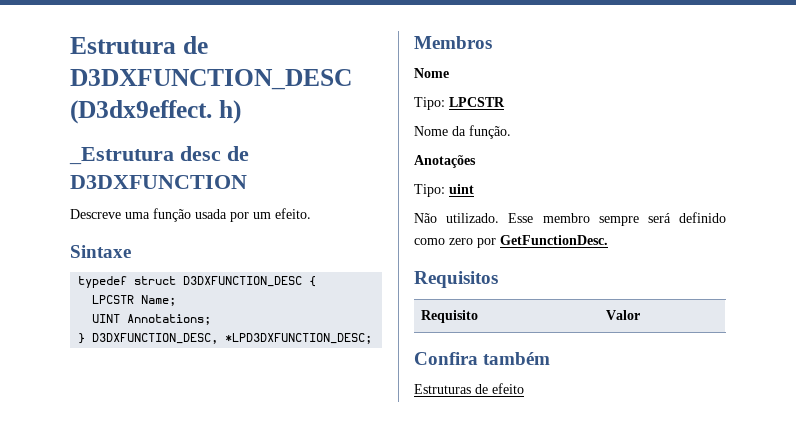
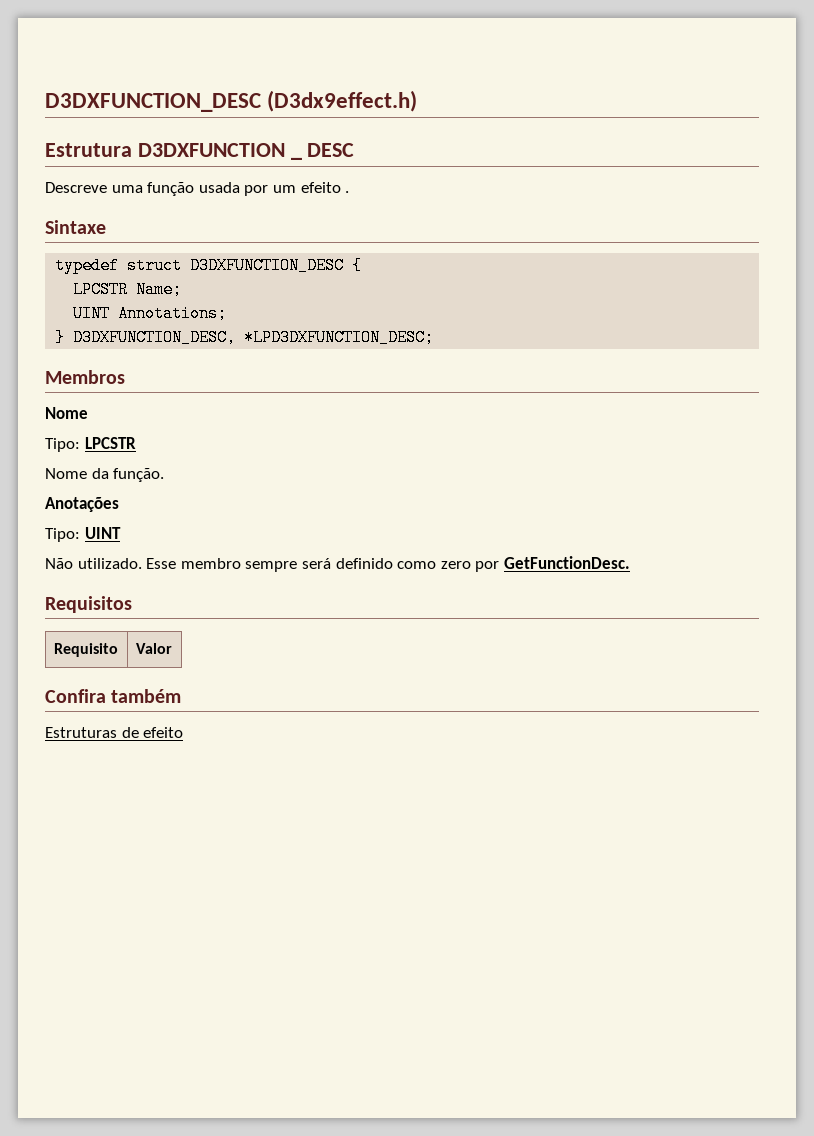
[70,36,208,54] [70,69,352,90] [70,100,241,124] [69,146,249,165] Estrutura de D3DXFUNCTION_DESC (D3dx9effect. h) // _Estrutura desc de -> [45,90,418,112] [45,143,132,157] D3DXFUNCTION_DESC (D3dx9effect.h) // Estrutura
(247, 182) none -> [290,157,302,160] [307,143,355,157] _ DESC
[275,208,311,219] efeito. -> [300,182,350,193] efeito .
[449,184,474,194] uint -> [84,527,121,539] UINT

